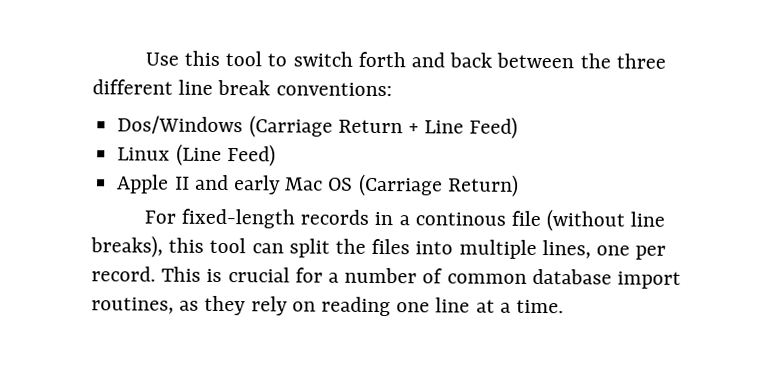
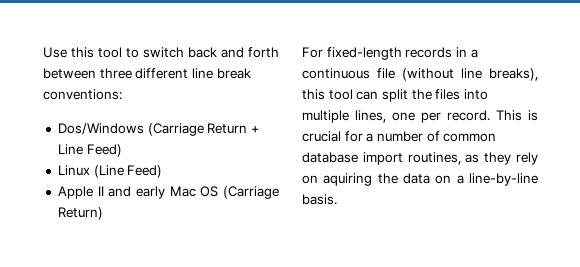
[357,51,611,69] forth and back between the -> [188,47,279,58] [43,68,96,79] back and forth between
[414,212,506,226] continous -> [302,68,370,79] continuous
[321,296,565,317] reading one line at a time. -> [323,173,538,186] [302,194,337,205] aquiring the data on a line-by-line basis.

